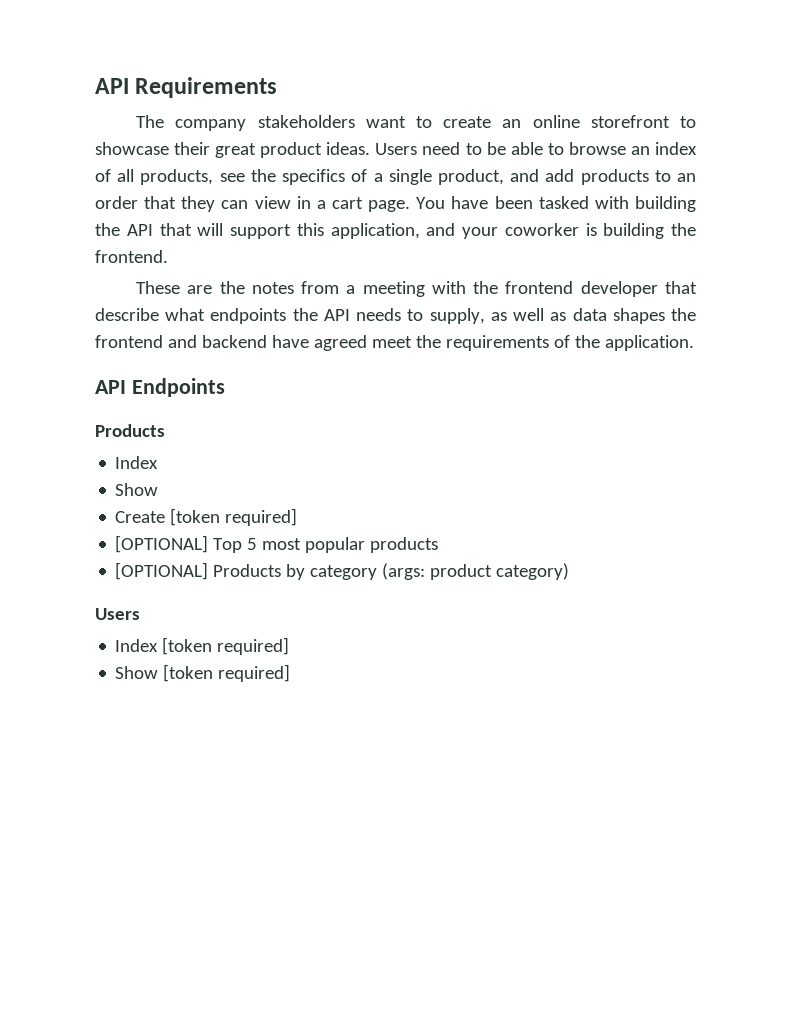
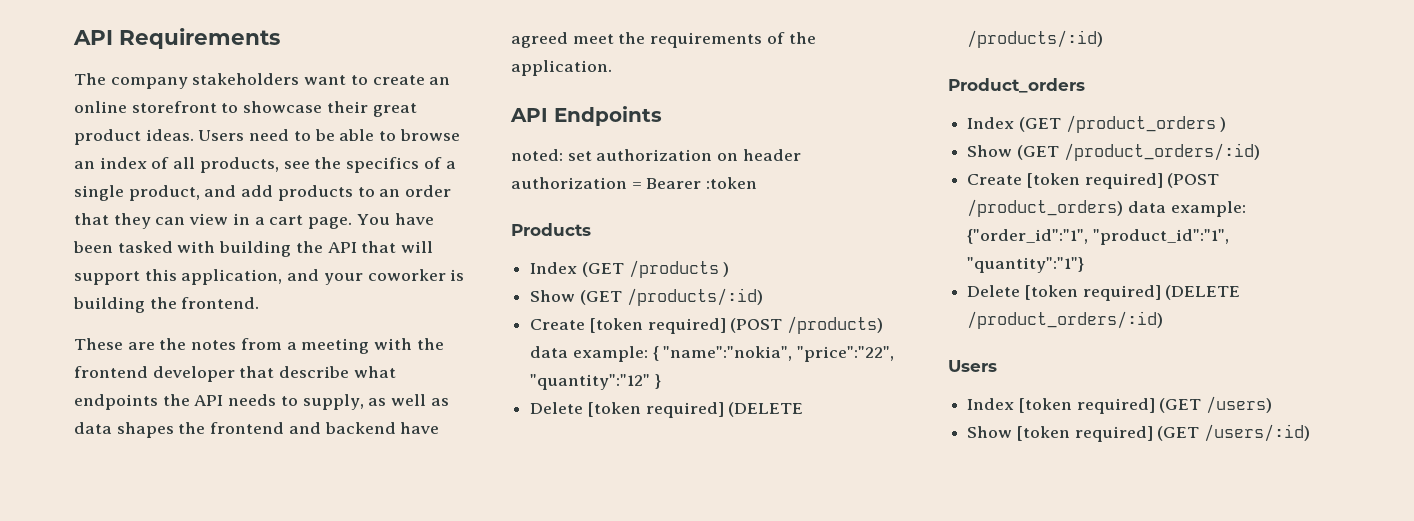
(225, 387) none -> [511,149,801,161] [511,177,758,189] // noted: set authorization on header authorization = Bearer :token
[115,483,159,496] [115,508,298,526] [115,535,439,553] [115,562,570,580] // Show // Create [token required] // [OPTIONAL] Top 5 most popular products // [OPTIONAL] Products by category (args: product category) -> [581,260,730,278] [530,288,763,306] [530,316,884,334] [530,346,895,362] [530,374,661,390] [530,402,804,418] [967,30,1104,48] [948,78,1085,93] [967,115,1227,133] [967,143,1260,161] [967,173,1220,189] [967,199,1246,217] [967,229,1229,245] [967,257,1085,273] [967,285,1241,301] [967,311,1164,329] (GET /products ) // Show (GET /products/:id) // Create [token required] (POST /products) data example: { "name":"nokia", "price":"22", "quantity":"12" } // Delete [token required] (DELETE /products/:id) // Product_orders // Index (GET /product_orders ) // Show (GET /product_orders/:id) // Create [token required] (POST /product_orders) data example: {"order_id":"1", "product_id":"1", "quantity":"1"} // Delete [token required] (DELETE /product_orders/:id)
(290, 646) none -> [1159,396,1273,414] (GET /users)
(291, 673) none -> [1157,424,1311,442] (GET /users/:id)

